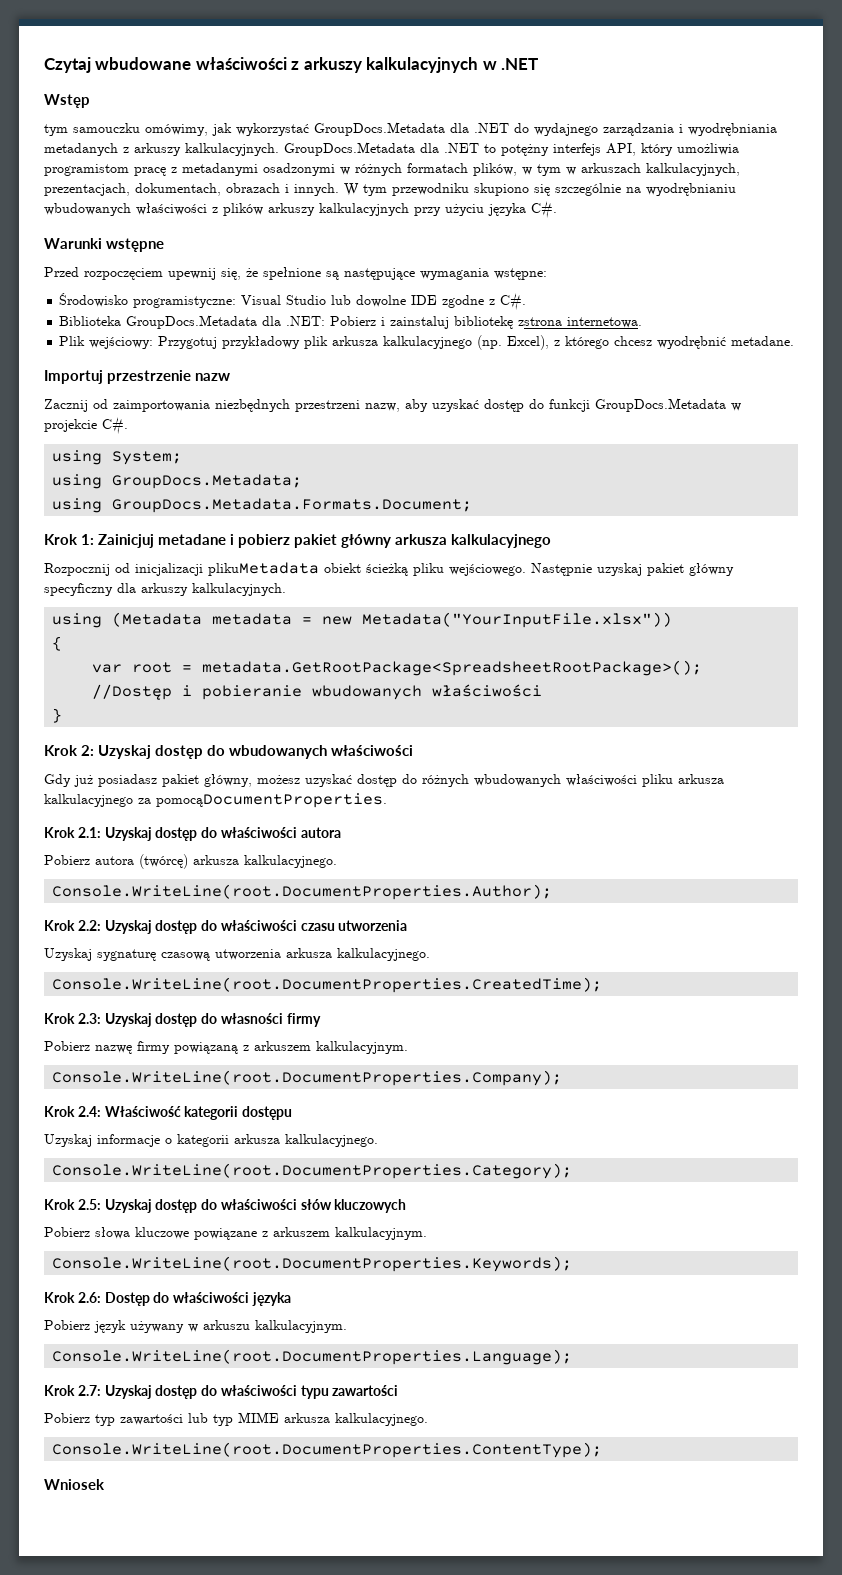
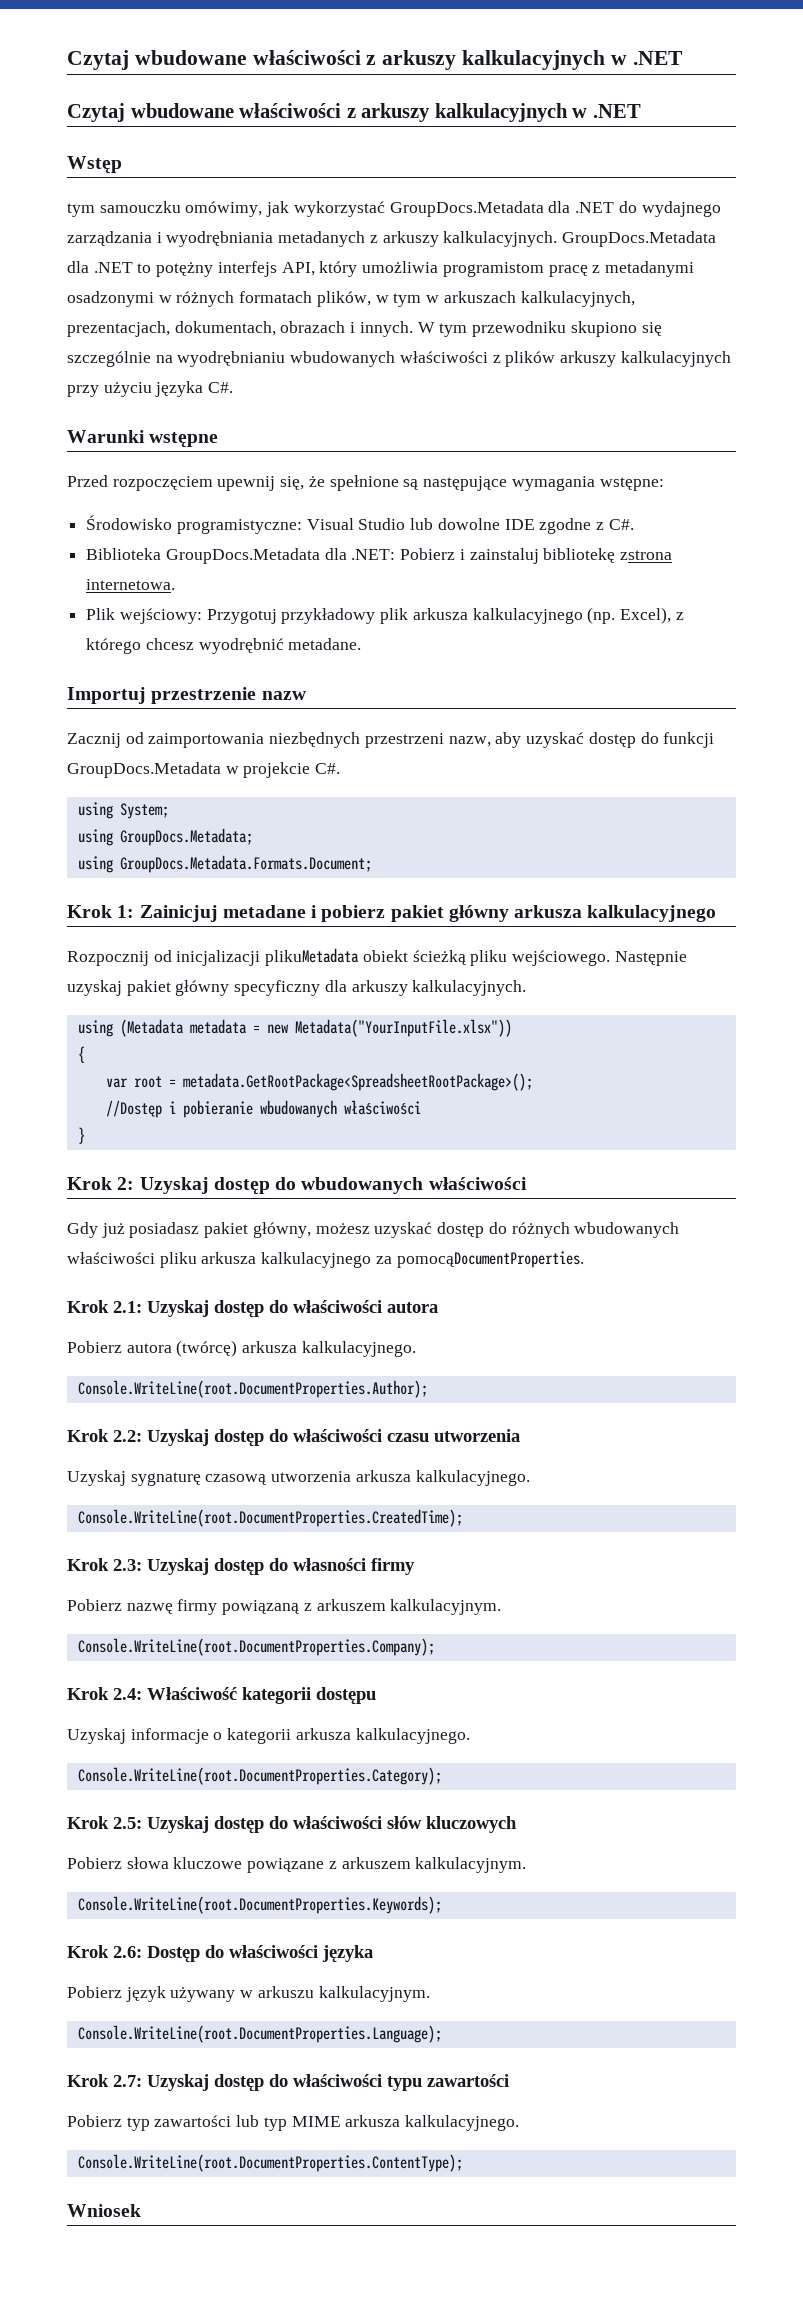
[44,57,539,73] Czytaj wbudowane właściwości z arkuszy kalkulacyjnych w .NET -> [67,50,683,70] [67,103,641,122] Czytaj wbudowane właściwości z arkuszy kalkulacyjnych w .NET // Czytaj wbudowane właściwości z arkuszy kalkulacyjnych w .NET

